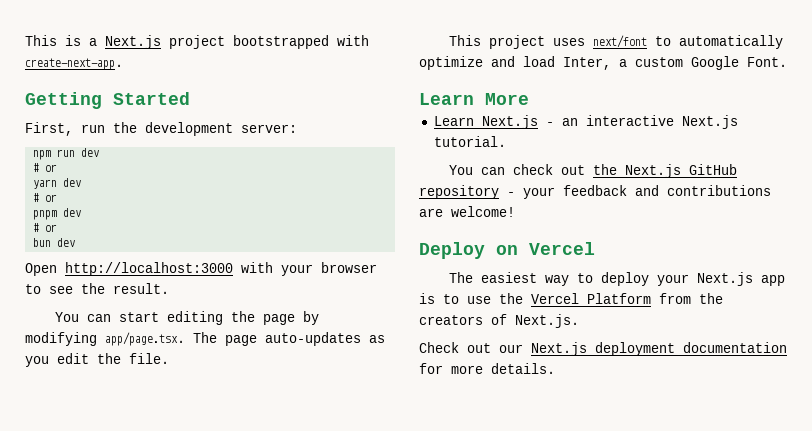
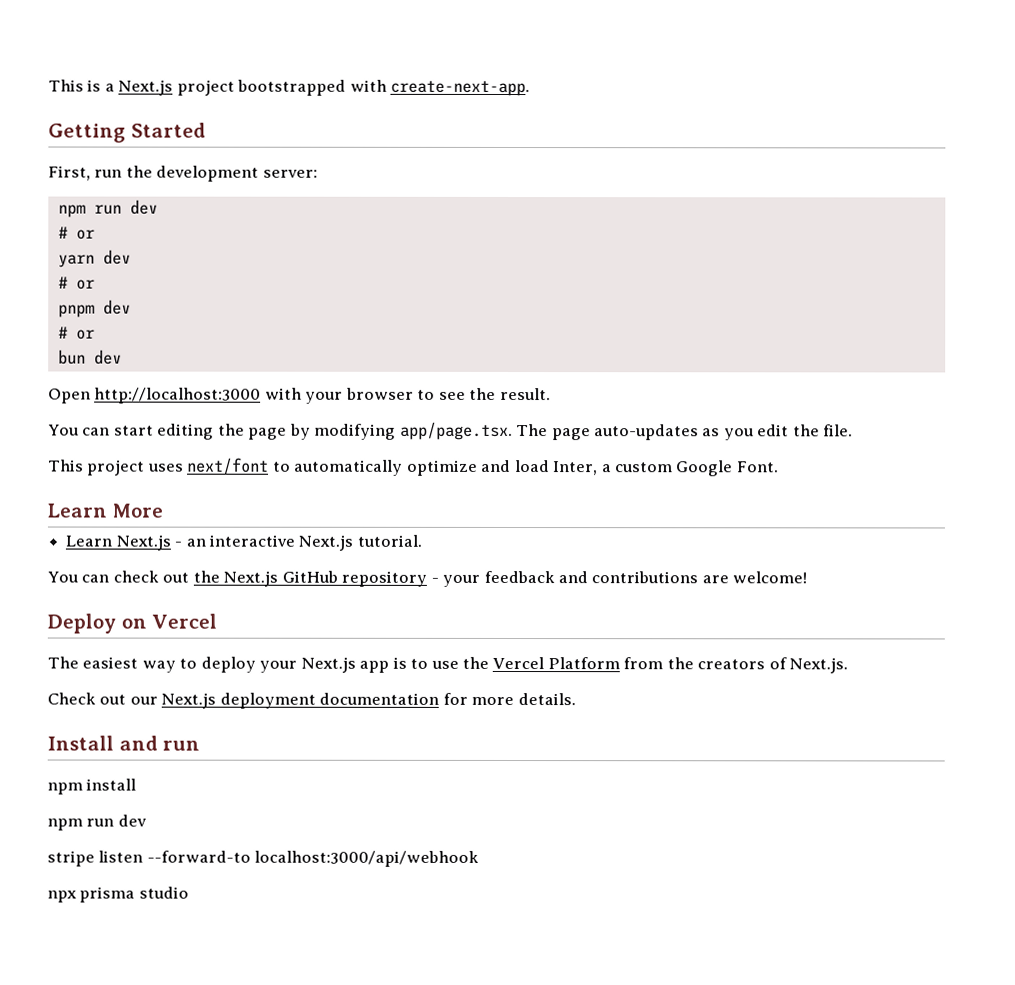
(555, 368) none -> [47,735,201,751] [47,778,137,795] [47,814,147,831] [47,850,480,867] [47,886,189,903] // Install and run // npm install // npm run dev // stripe listen --forward-to localhost:3000/api/webhook // npx prisma studio

